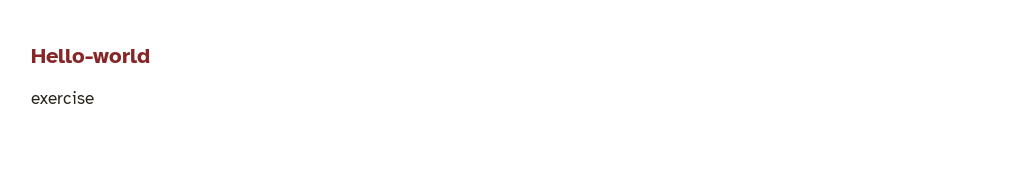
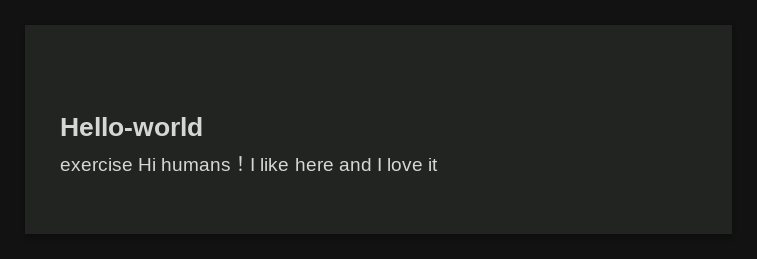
(94, 97) none -> [138,156,439,171] Hi humans！I like here and I love it

